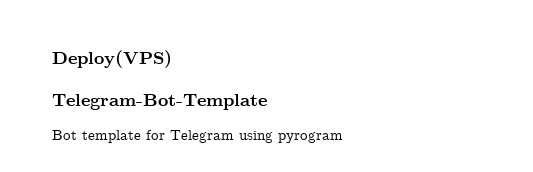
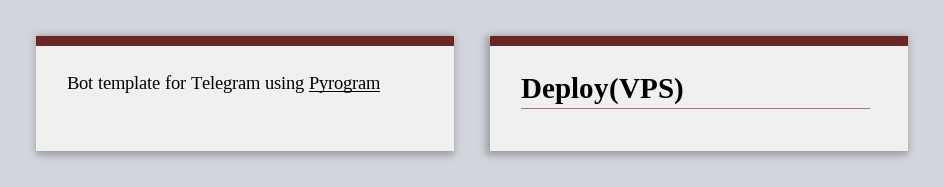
[52,50,172,68] [52,94,267,110] Deploy(VPS) // Telegram-Bot-Template // -> (67, 83) none
[278,132,343,143] pyrogram -> [309,77,381,93] [521,77,684,105] Pyrogram // Deploy(VPS)

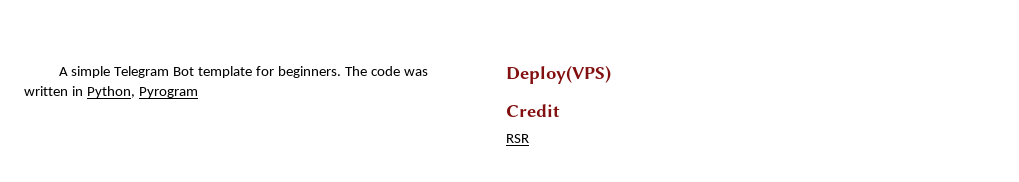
[67,75,304,93] Bot template for Telegram using -> [58,66,428,78] [24,86,135,98] A simple Telegram Bot template for beginners. The code was written in Python,
(684, 91) none -> [506,104,560,117] [506,134,529,143] // Credit // RSR

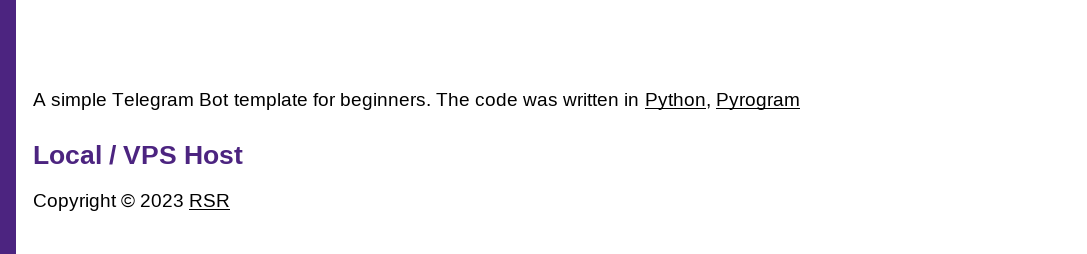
[506,65,611,84] [506,104,560,117] Deploy(VPS) // Credit // -> [33,145,244,165] [33,193,185,211] Local / VPS Host // Copyright © 2023

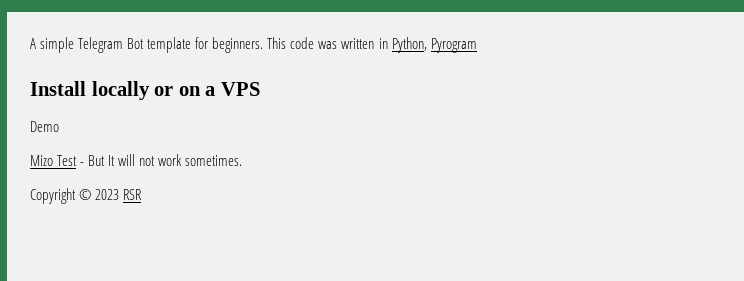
[435,93,470,106] The -> [267,37,287,49] This
[33,145,244,165] Local / VPS Host -> [30,81,260,100] [30,121,59,132] [30,154,243,166] Install locally or on a VPS // Demo // Mizo Test - But It will not work sometimes.

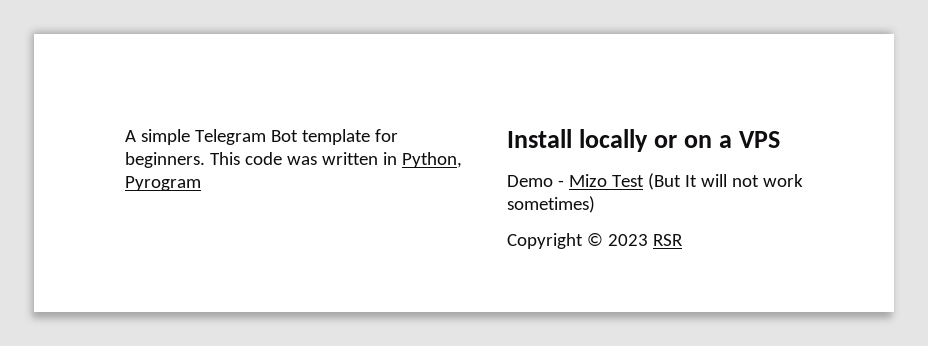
(59, 126) // -> [557,180,564,187] -
[80,155,106,166] - But -> [647,173,681,190] (But
[185,155,243,166] sometimes. -> [507,196,595,213] sometimes)

